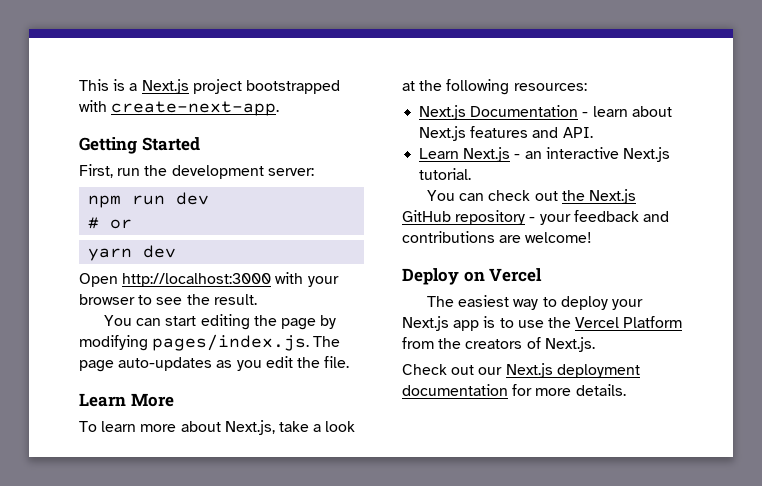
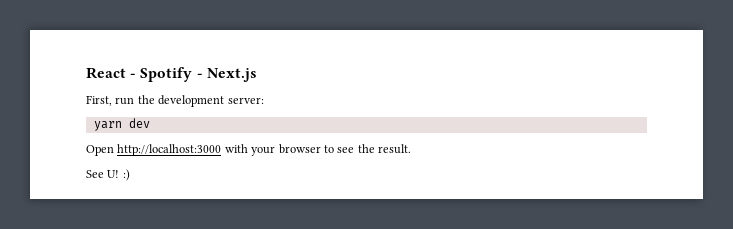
[79,79,340,94] [79,100,280,116] [79,137,200,154] This is a Next.js project bootstrapped with create-next-app. // Getting Started -> [86,67,257,82] React - Spotify - Next.js
[88,192,210,208] [88,217,133,229] // npm run dev // # or -> (264, 100) none
[104,314,337,330] [79,334,341,351] [79,356,350,372] [79,393,174,407] [79,420,356,435] [402,79,587,95] [419,105,672,120] [419,126,593,141] [419,147,670,162] [419,168,472,180] [427,189,636,204] [402,210,669,225] [402,231,593,243] [402,268,543,285] [427,295,643,310] [402,316,683,331] [402,337,595,352] [402,363,640,378] [402,384,626,396] You can start editing the page by modifying pages/index.js. The page auto-updates as you edit the file. // Learn More // To learn more about Next.js, take a look at the following resources: // Next.js Documentation - learn about Next.js features and API. // Learn Next.js - an interactive Next.js tutorial. // You can check out the Next.js GitHub repository - your feedback and contributions are welcome! // Deploy on Vercel // The easiest way to deploy your Next.js app is to use the Vercel Platform from the creators of Next.js. // Check out our Next.js deployment documentation for more details. -> [86,169,130,181] See U! :)

